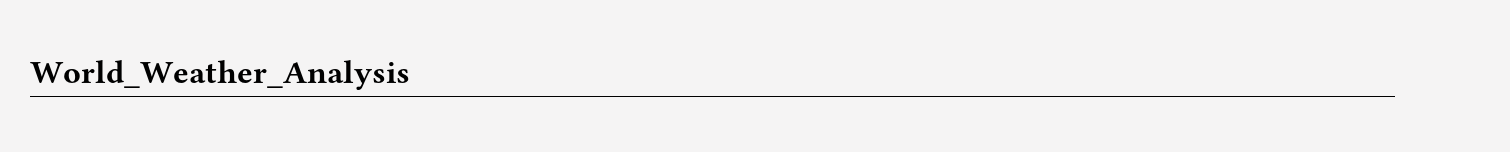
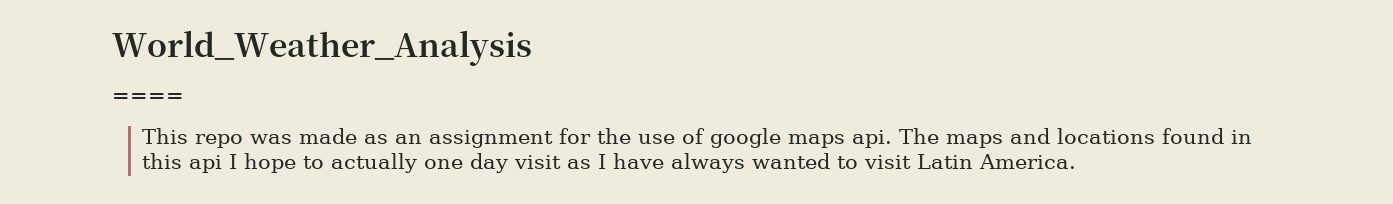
(410, 75) none -> [112,93,184,102] [142,128,1253,148] [142,153,1077,173] // ==== // This repo was made as an assignment for the use of google maps api. The maps and locations found in this api I hope to actually one day visit as I have always wanted to visit Latin America.

